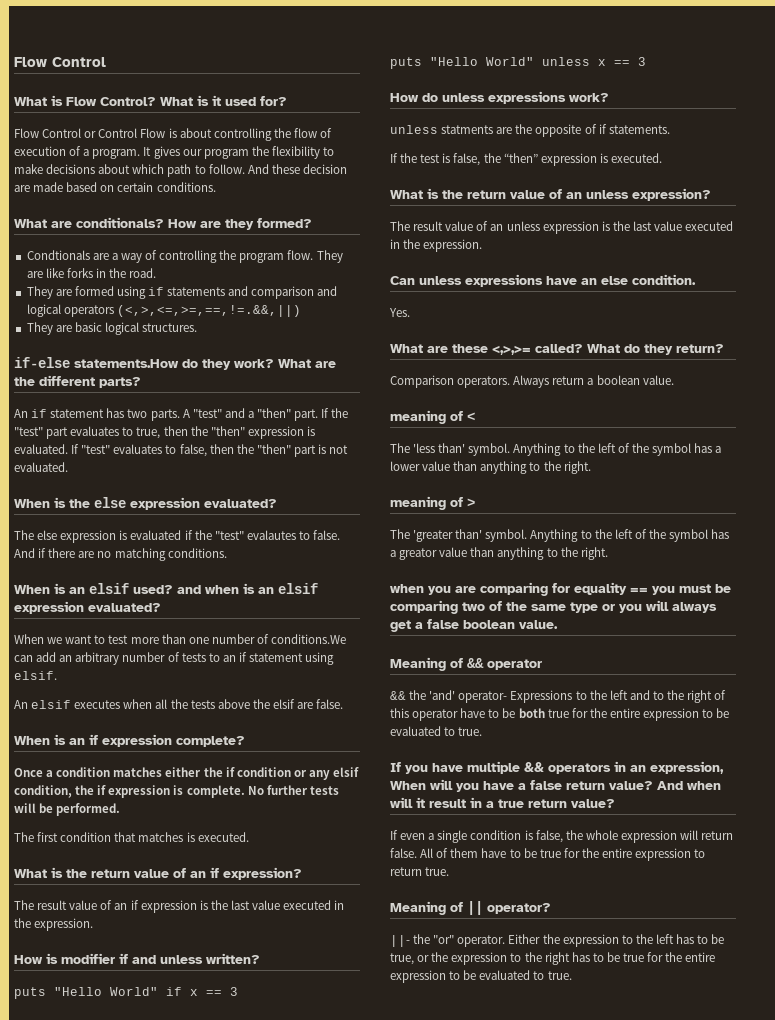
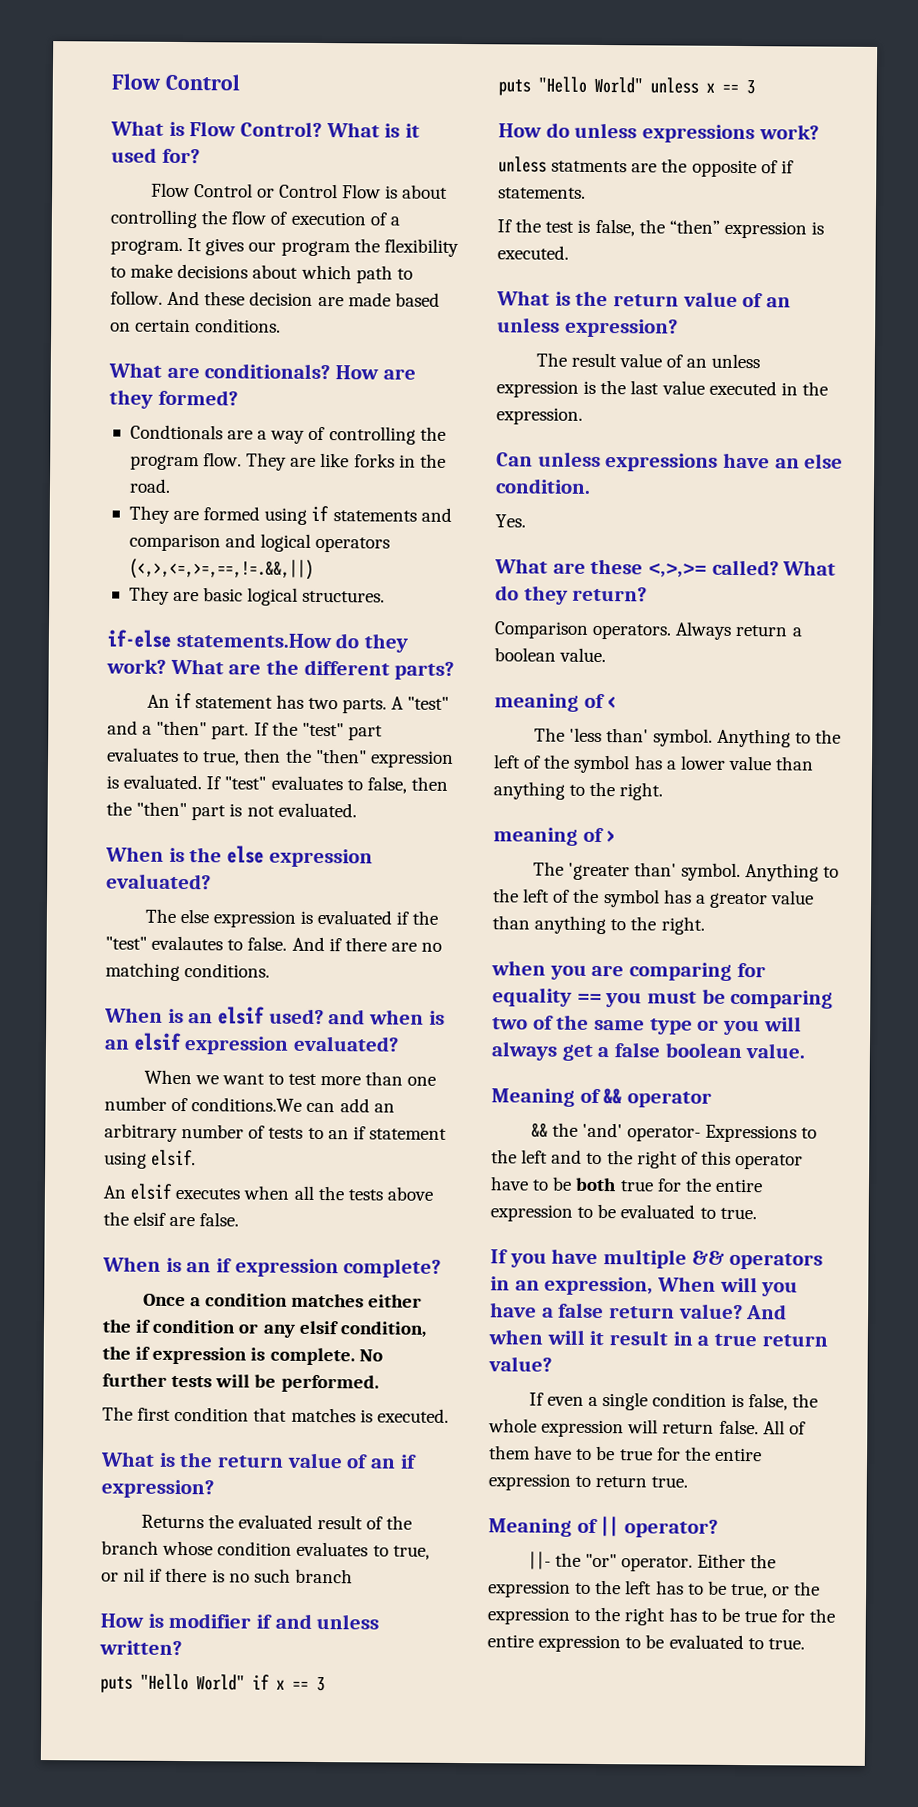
[14,900,345,913] [14,918,94,931] The result value of an if expression is the last value executed in the expression. -> [140,1514,413,1530] [101,1540,430,1560] [101,1567,353,1584] Returns the evaluated result of the branch whose condition evaluates to true, or nil if there is no such branch

